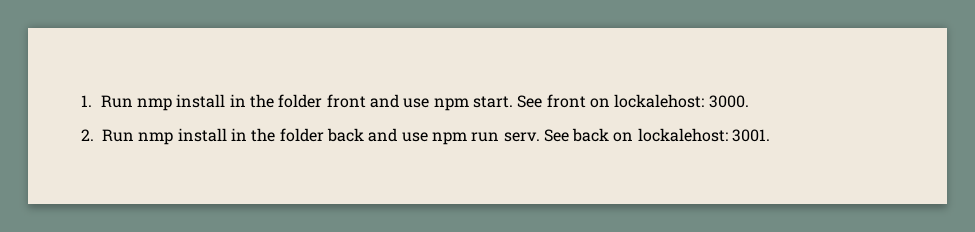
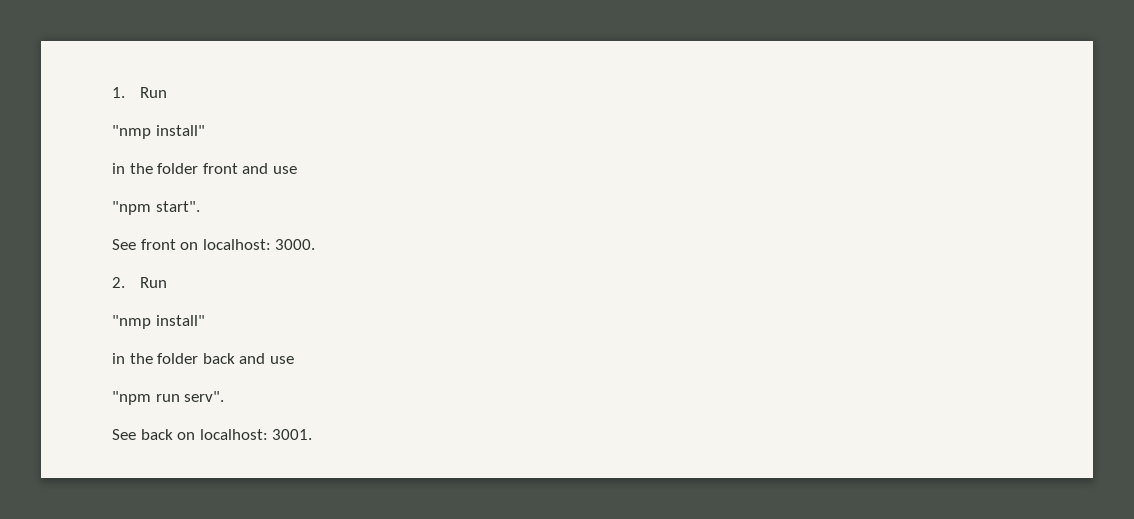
[137,94,226,111] nmp install -> [112,125,205,139] // "nmp install" //
[433,96,513,111] npm start. -> [112,201,200,215] // "npm start". //
[614,94,705,108] lockalehost: -> [202,239,271,250] localhost:
[138,128,227,145] nmp install -> [112,315,205,329] // "nmp install" //
[431,132,540,145] npm run serv. -> [112,391,225,405] // "npm run serv". //
[637,128,728,142] lockalehost: -> [199,429,268,440] localhost:

